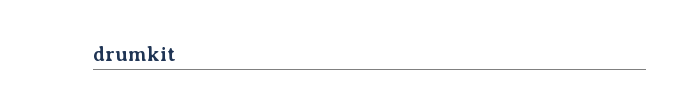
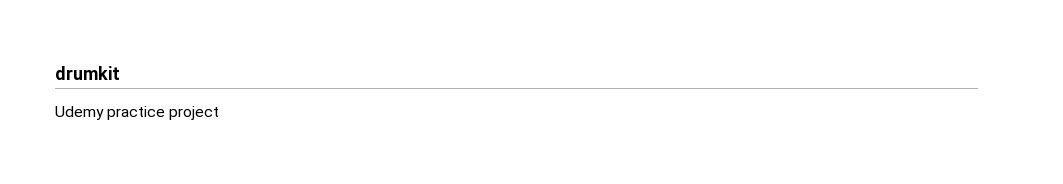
(176, 53) none -> [55,106,220,120] // Udemy practice project

